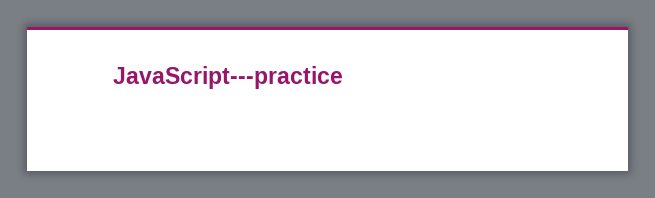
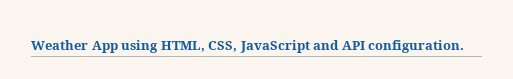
[113,66,343,89] JavaScript---practice -> [31,40,465,53] Weather App using HTML, CSS, JavaScript and API configuration.

